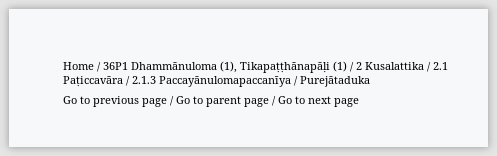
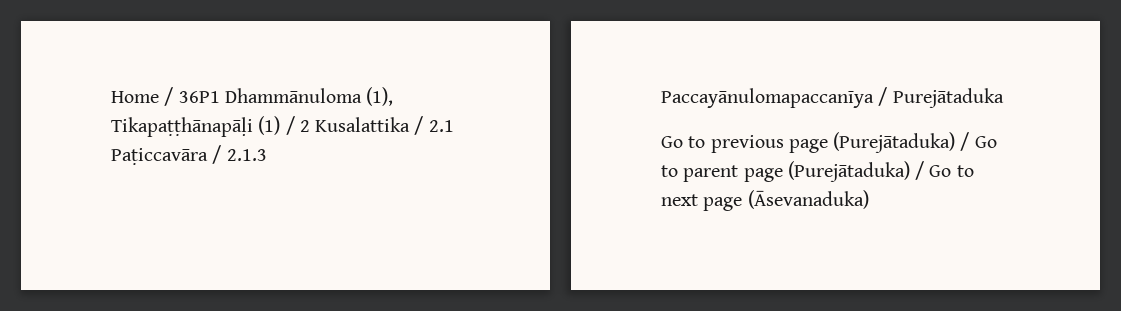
(167, 102) none -> [833,132,956,153] (Purejātaduka)
(269, 102) none -> [787,161,910,182] (Purejātaduka)
(359, 102) none -> [747,190,869,209] (Āsevanaduka)

